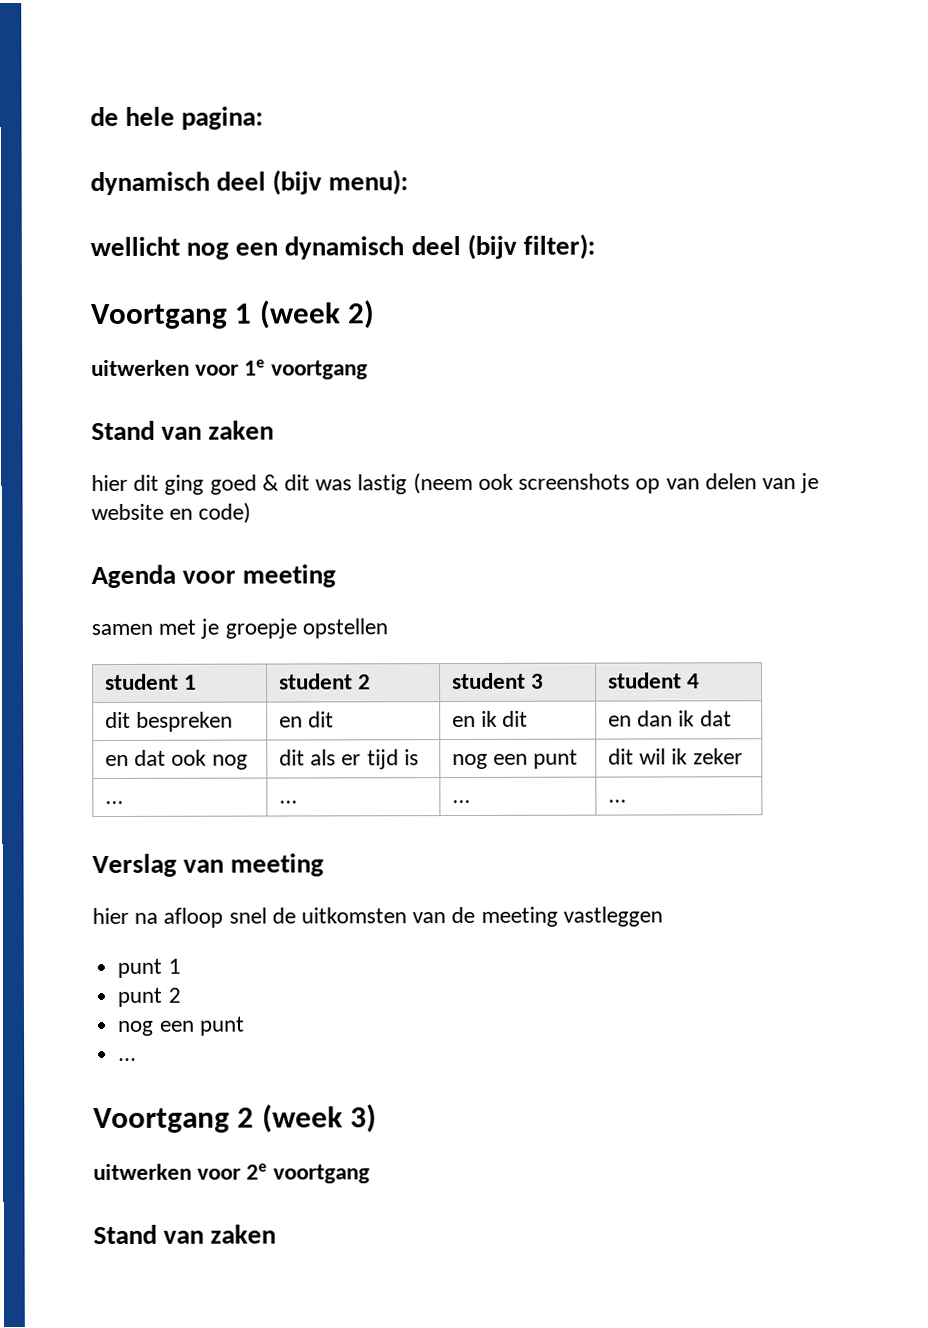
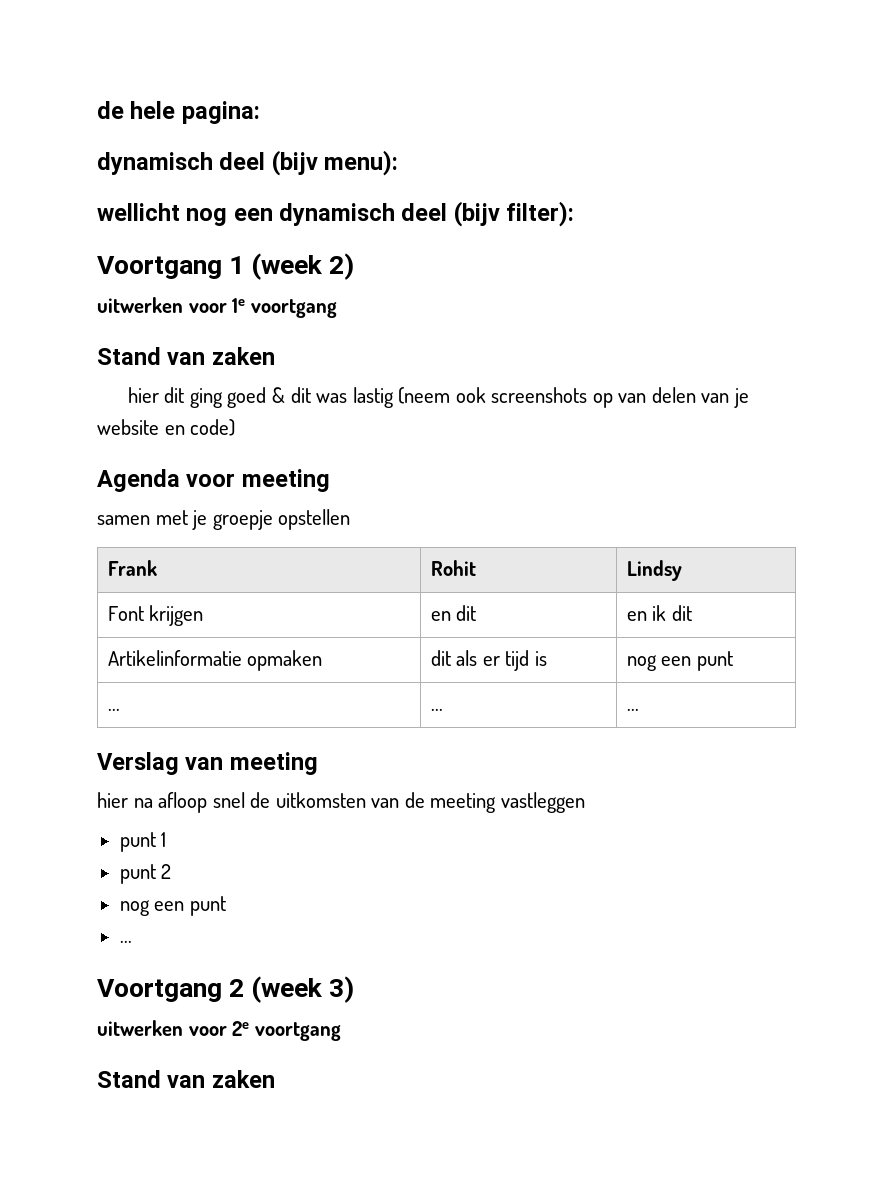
[105,673,198,691] [279,673,372,690] [452,672,545,690] [608,672,701,689] [105,711,234,732] student 1 | student 2 | student 3 | student 4 // dit bespreken -> [107,560,157,576] [430,560,476,576] [626,560,682,581] [107,605,204,626] Frank | Rohit | Lindsy // Font krijgen
[608,710,732,727] [105,749,248,770] | en dan ik dat // en dat ook nog -> [107,650,323,671] // Artikelinformatie opmaken
[608,748,743,765] [105,800,125,805] [279,800,299,804] [452,799,472,804] [608,799,628,803] | dit wil ik zeker // ... | ... | ... | ... -> [107,708,120,711] [430,708,443,711] [626,708,639,711] // ... | ... | ...

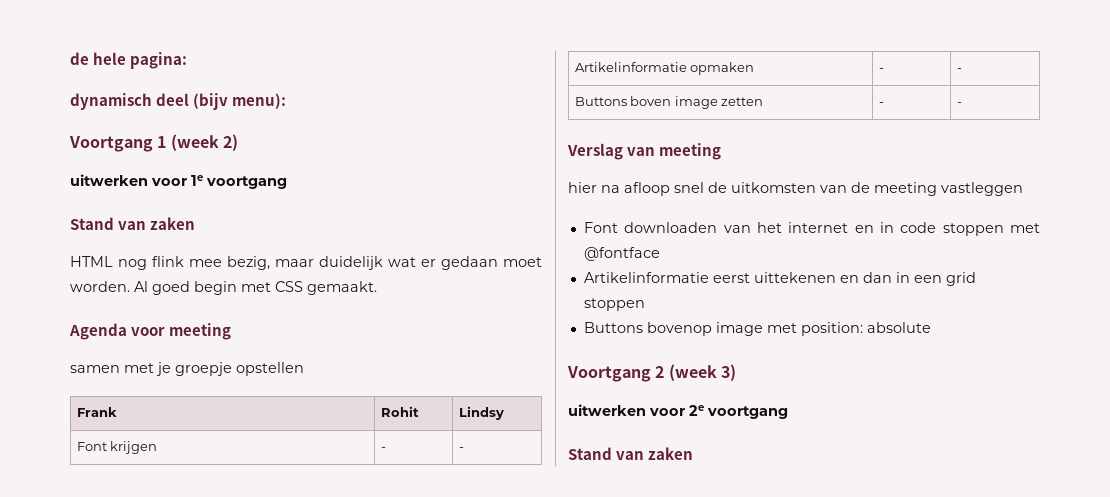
[97,201,575,227] // wellicht nog een dynamisch deel (bijv filter): -> (287, 101) none
[127,387,749,408] [97,419,236,436] hier dit ging goed & dit was lastig (neem ook screenshots op van delen van je website en code) -> [70,256,542,270] [70,281,377,295] HTML nog flink mee bezig, maar duidelijk wat er gedaan moet worden. Al goed begin met CSS gemaakt.
[430,605,477,621] [626,605,692,621] [107,650,323,671] [430,650,547,671] [626,651,733,671] [107,708,120,711] [430,708,443,711] [626,708,639,711] en dit | en ik dit // Artikelinformatie opmaken | dit als er tijd is | nog een punt // ... | ... | ... -> [380,447,386,451] [458,447,464,451] [574,62,755,75] [878,68,884,72] [956,68,962,72] [574,96,764,109] [878,102,884,106] [956,102,962,106] - | - // Artikelinformatie opmaken | - | - // Buttons boven image zetten | - | -
[119,832,167,852] [119,864,172,884] [119,896,226,916] [119,940,132,943] punt 1 // punt 2 // nog een punt // ... -> [583,222,1040,236] [583,247,660,261] [583,272,976,286] [583,298,645,311] [583,322,931,336] Font downloaden van het internet en in code stoppen met @fontface // Artikelinformatie eerst uittekenen en dan in een grid stoppen // Buttons bovenop image met position: absolute

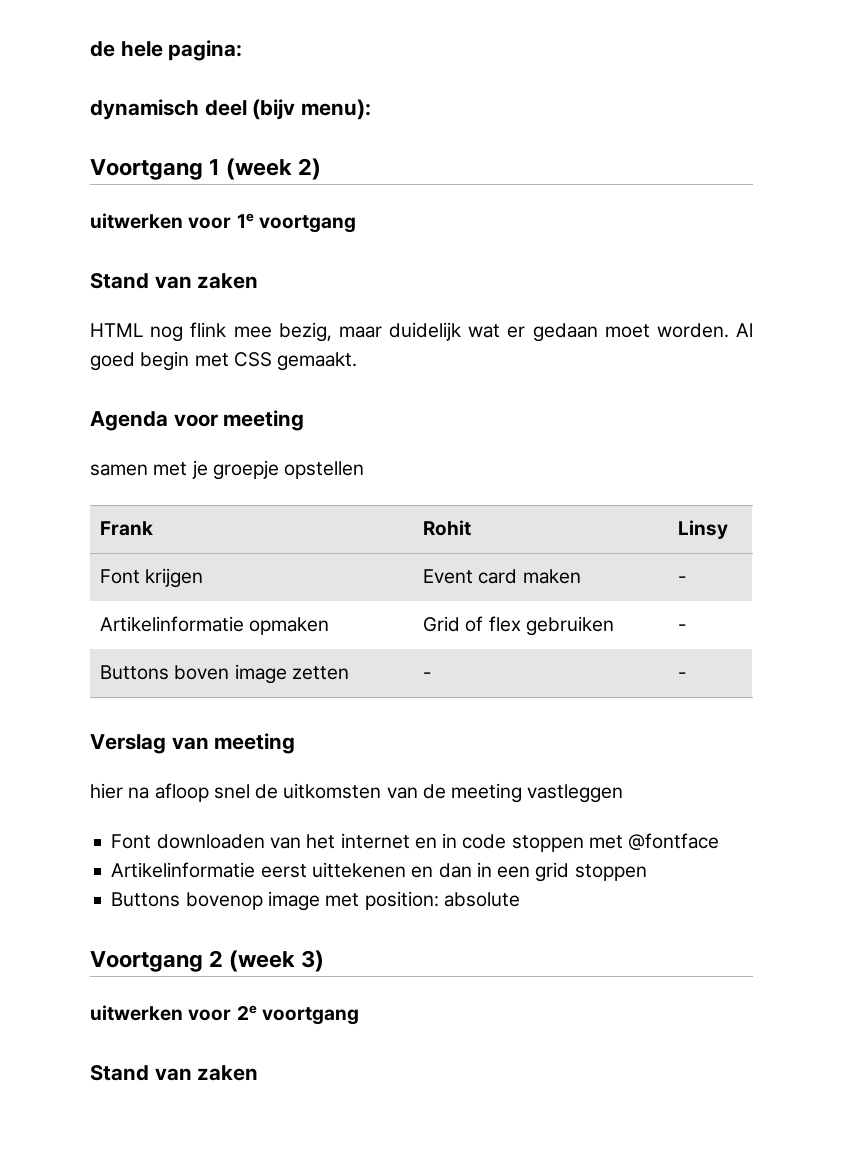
[458,406,504,420] Lindsy -> [678,520,729,539] Linsy
[380,447,386,451] - -> [423,569,581,584] Event card maken
[878,68,884,72] - -> [423,616,614,636] Grid of flex gebruiken

